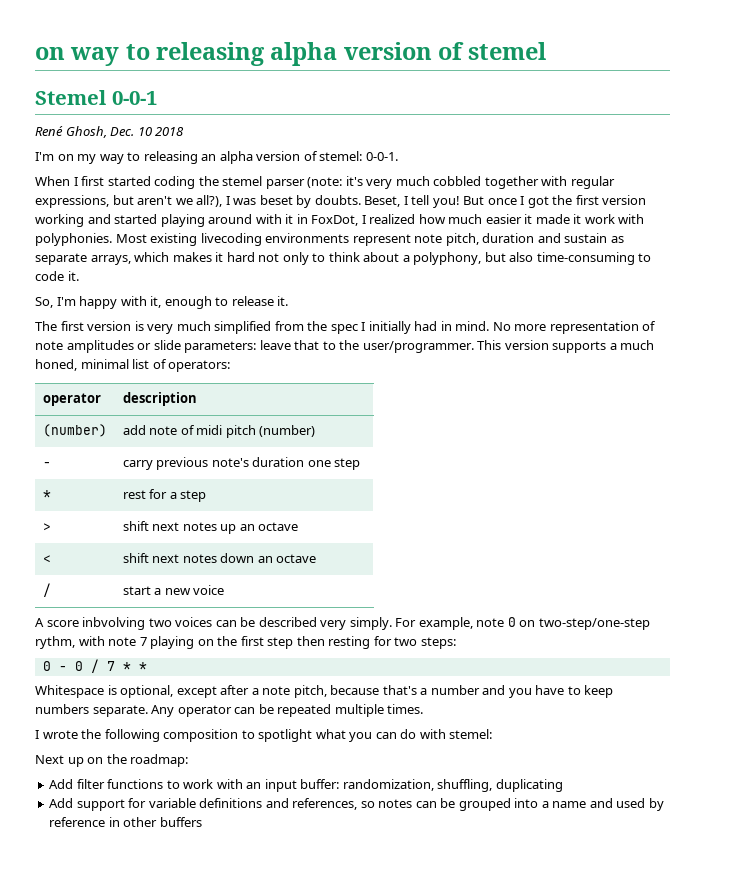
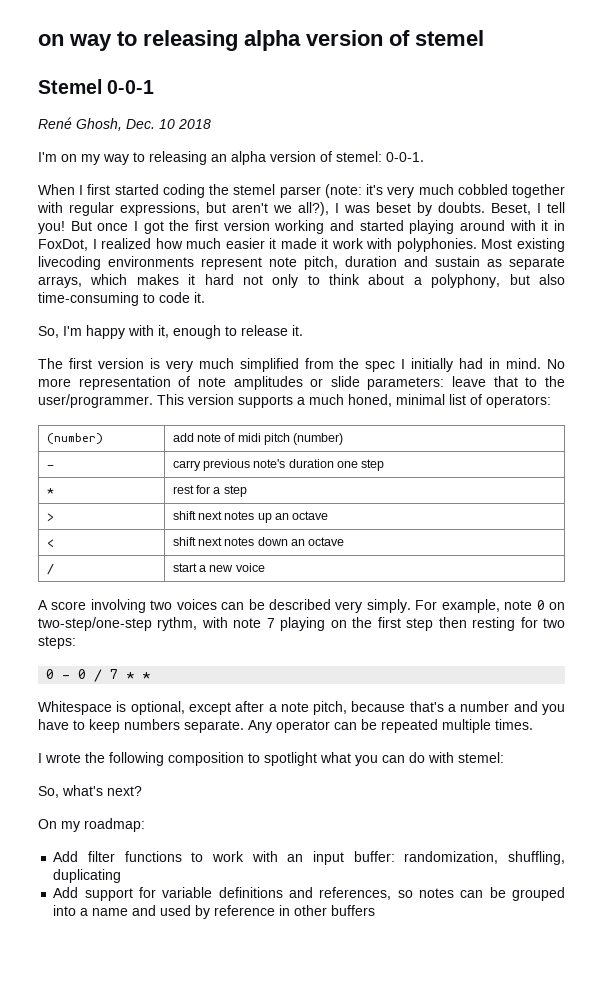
[42,393,101,406] [122,392,197,406] // operator | description -> (551, 401) none
[82,617,146,630] inbvolving -> [90,599,146,613] involving
[35,754,127,767] Next up on the -> [38,785,142,798] [38,819,80,832] So, what's next? // On my

